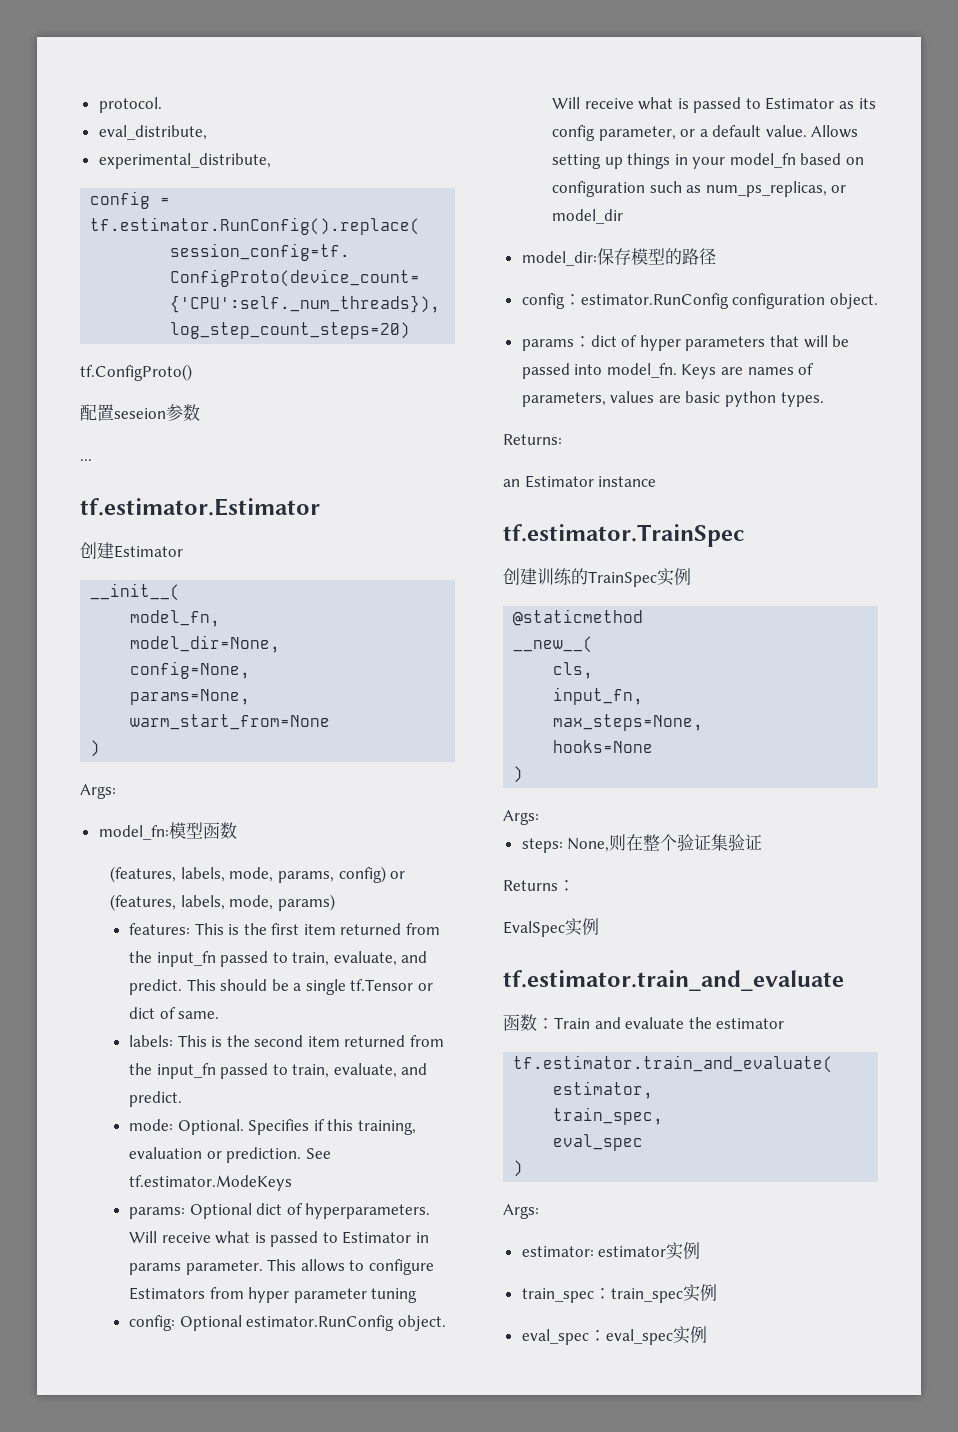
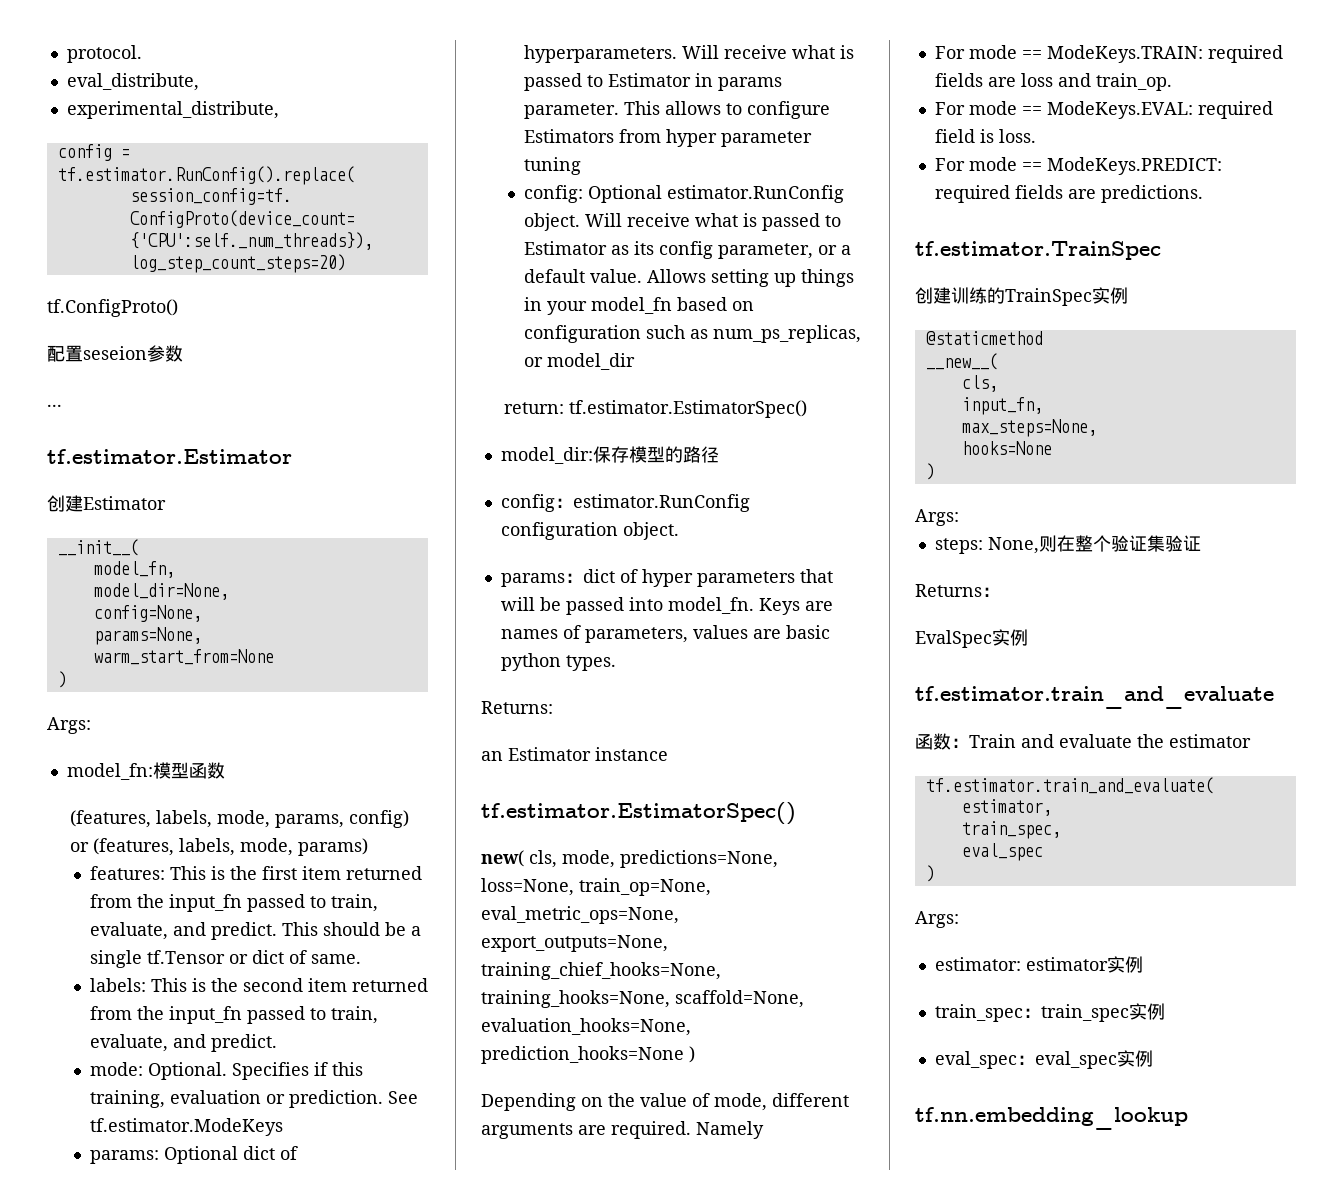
(623, 216) none -> [504,400,808,418] // return: tf.estimator.EstimatorSpec()
(657, 481) none -> [481,802,796,825] [481,850,778,868] [481,878,711,896] [481,906,679,924] [481,935,668,952] [481,962,721,980] [481,990,804,1008] [481,1018,691,1036] [481,1046,695,1064] [481,1093,849,1111] [481,1121,764,1139] [934,45,1283,63] [934,73,1172,91] [934,101,1273,119] [934,129,1036,143] [934,157,1222,175] [934,185,1203,203] // tf.estimator.EstimatorSpec() // new( cls, mode, predictions=None, loss=None, train_op=None, eval_metric_ops=None, export_outputs=None, training_chief_hooks=None, training_hooks=None, scaffold=None, evaluation_hooks=None, prediction_hooks=None ) // Depending on the value of mode, different arguments are required. Namely // For mode == ModeKeys.TRAIN: required fields are loss and train_op. // For mode == ModeKeys.EVAL: required field is loss. // For mode == ModeKeys.PREDICT: required fields are predictions.
(707, 1334) none -> [915,1107,1188,1130] // tf.nn.embedding_lookup

